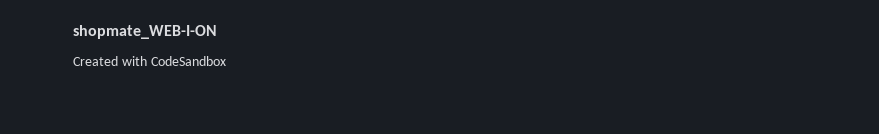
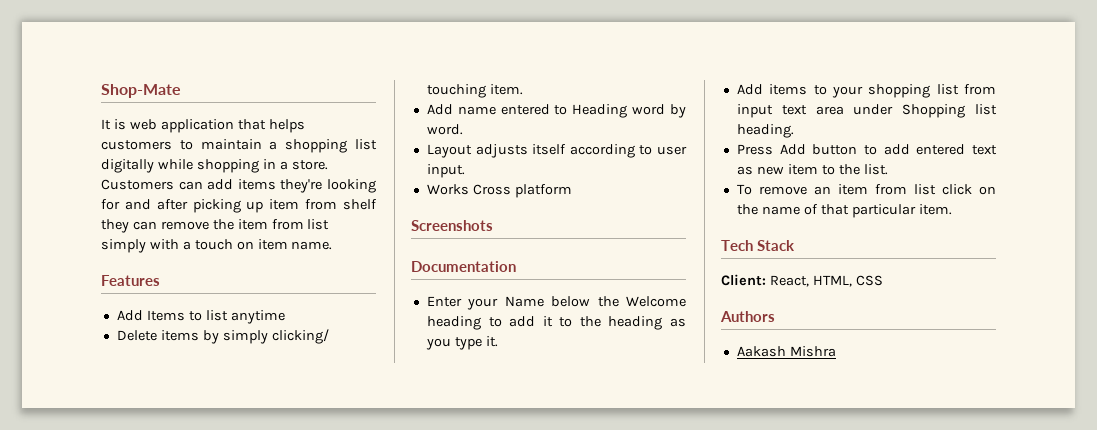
[73,25,217,39] [73,56,226,66] shopmate_WEB-I-ON // Created with CodeSandbox -> [101,84,181,98] [101,119,305,133] [101,139,377,153] [101,159,328,173] [101,179,376,193] [101,199,377,213] [101,219,330,233] [101,239,333,253] [101,275,160,286] [116,310,285,324] [116,329,329,344] [426,84,523,98] [426,104,686,118] [426,124,463,135] [426,144,687,158] [426,164,465,178] [426,184,572,198] [411,220,493,231] [411,261,516,272] [426,296,686,310] [426,316,686,330] [425,336,498,350] [736,84,996,98] [736,104,997,118] [736,124,794,138] [736,144,997,155] [736,164,888,175] [736,184,996,195] [736,204,952,218] [721,240,796,251] [721,274,883,287] [720,311,775,322] [736,346,836,357] Shop-Mate // It is web application that helps customers to maintain a shopping list digitally while shopping in a store. Customers can add items they're looking for and after picking up item from shelf they can remove the item from list simply with a touch on item name. // Features // Add Items to list anytime // Delete items by simply clicking/ touching item. // Add name entered to Heading word by word. // Layout adjusts itself according to user input. // Works Cross platform // Screenshots // Documentation // Enter your Name below the Welcome heading to add it to the heading as you type it. // Add items to your shopping list from input text area under Shopping list heading. // Press Add button to add entered text as new item to the list. // To remove an item from list click on the name of that particular item. // Tech Stack // Client: React, HTML, CSS // Authors // Aakash Mishra

